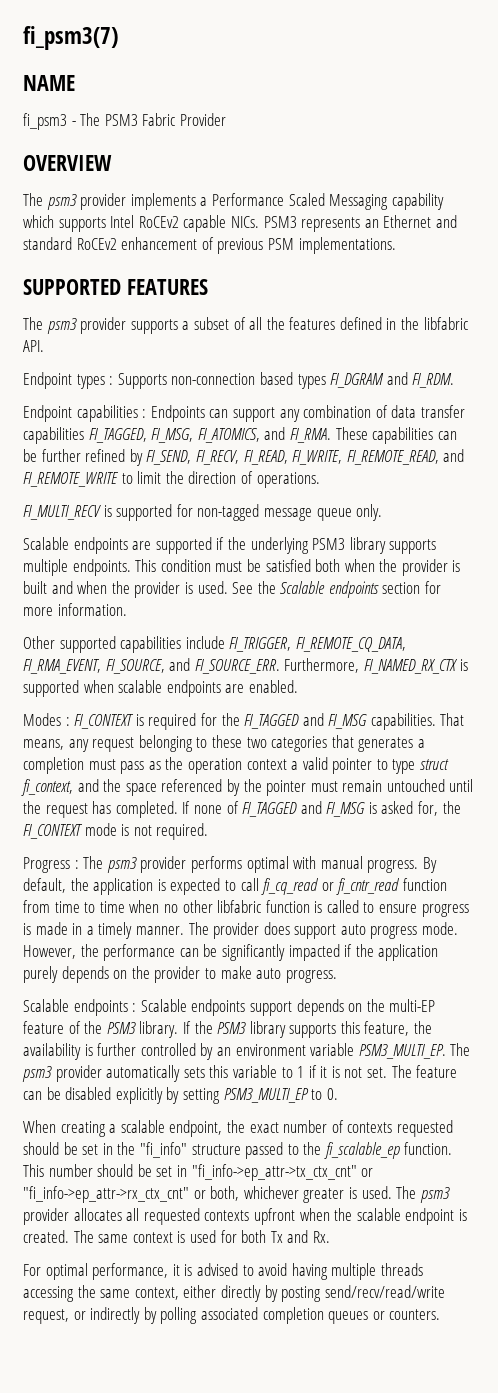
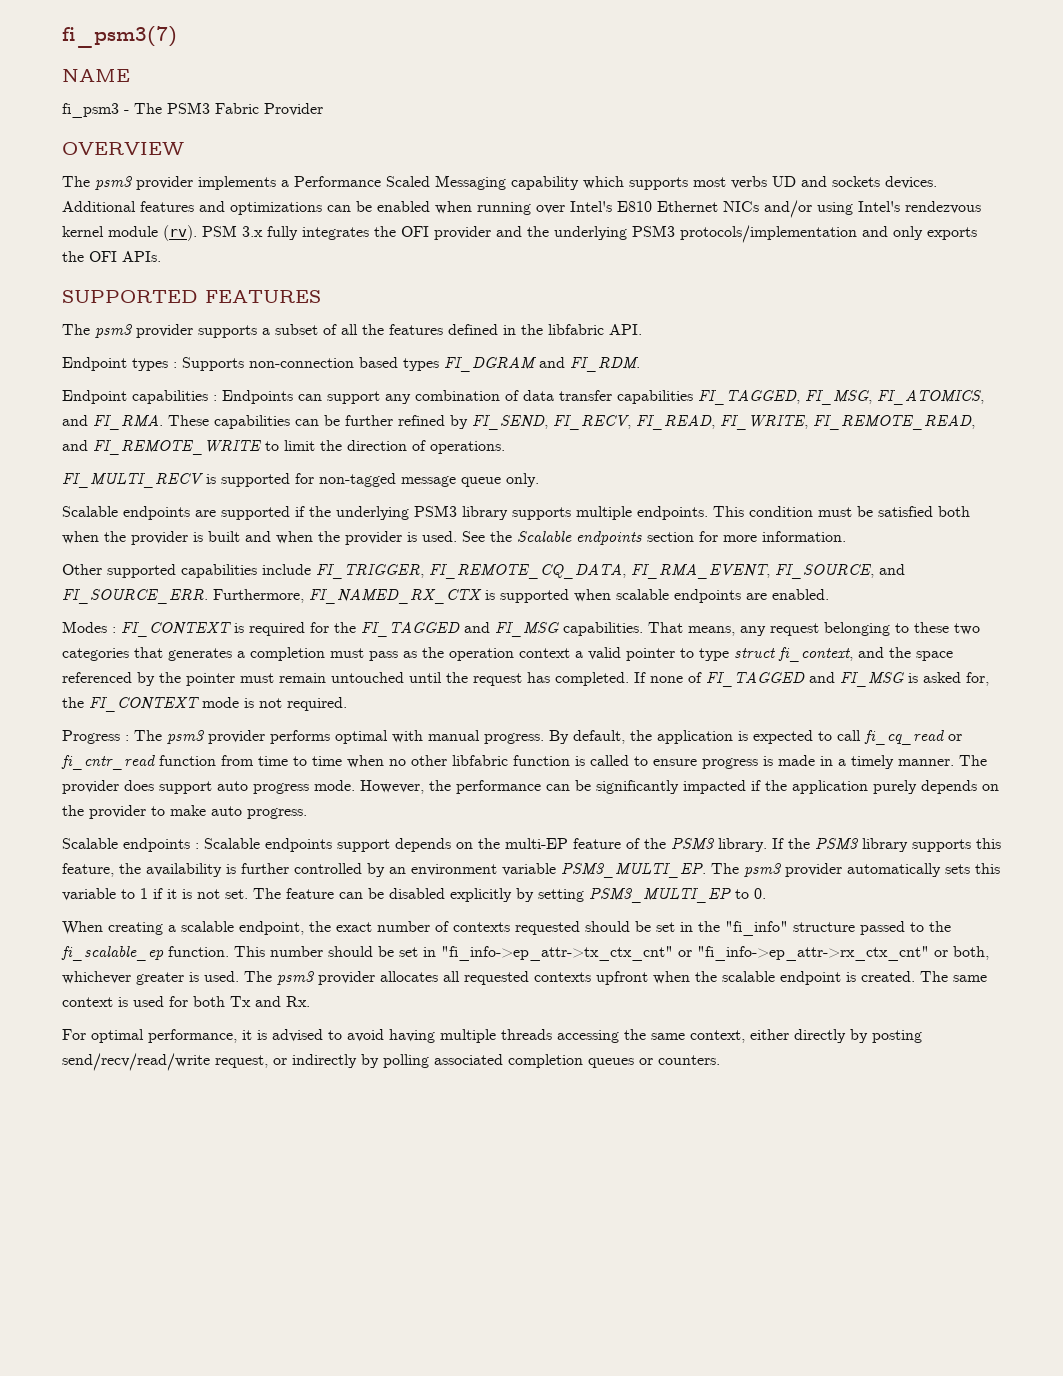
[110,215,457,232] [23,237,396,254] Intel RoCEv2 capable NICs. PSM3 represents an Ethernet and standard RoCEv2 enhancement of previous PSM implementations. -> [693,176,937,189] [62,200,981,218] [62,225,977,243] [62,251,161,262] most verbs UD and sockets devices. Additional features and optimizations can be enabled when running over Intel's E810 Ethernet NICs and/or using Intel's rendezvous kernel module (rv). PSM 3.x fully integrates the OFI provider and the underlying PSM3 protocols/implementation and only exports the OFI APIs.

